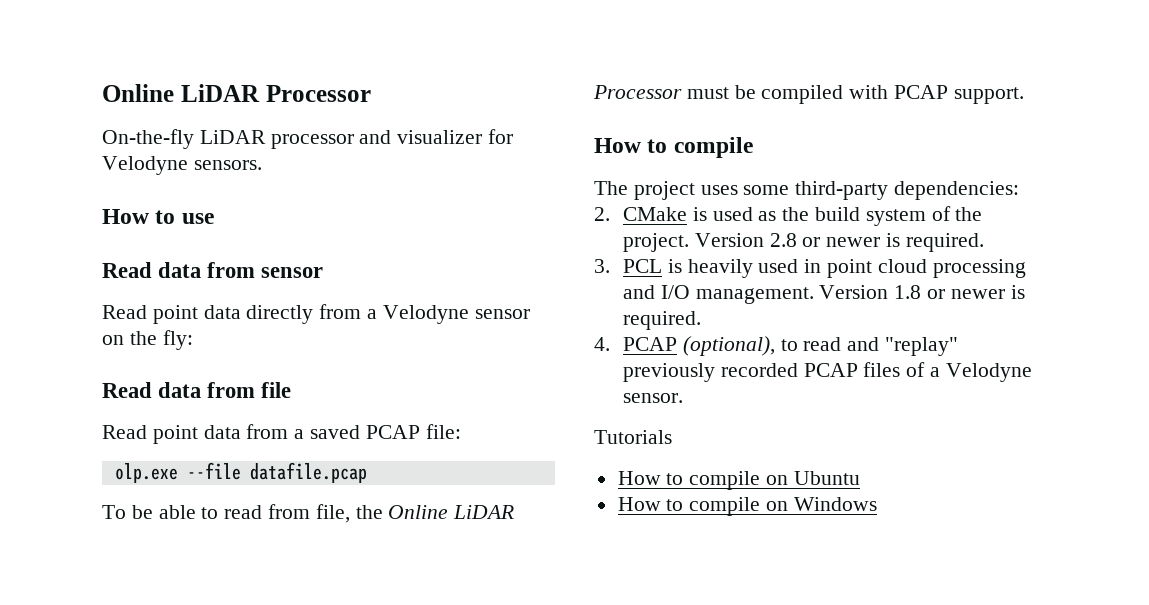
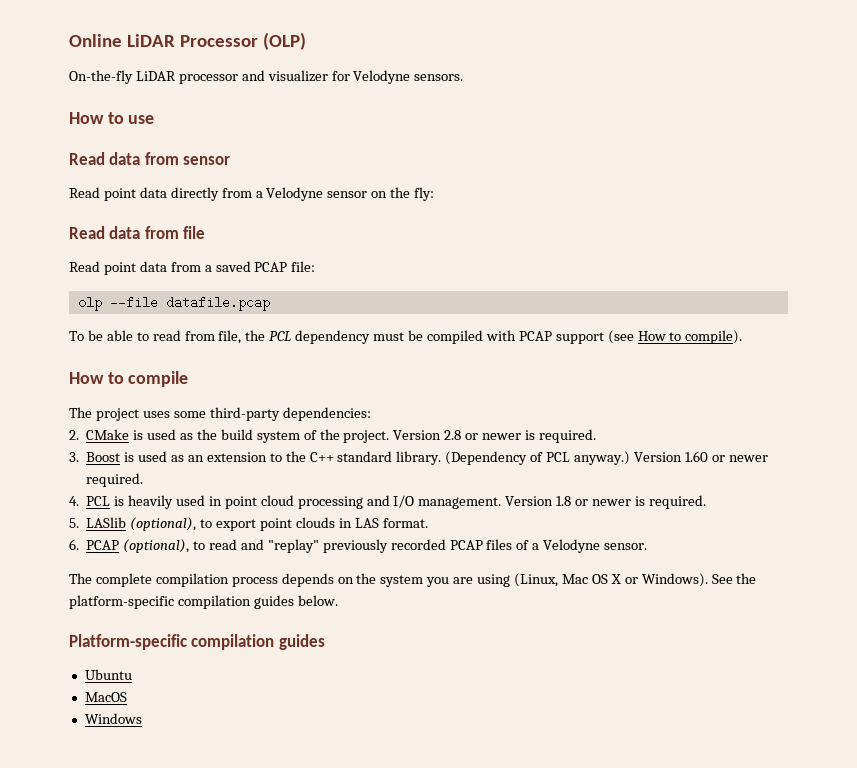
[102,84,371,102] Online LiDAR Processor -> [69,32,307,50] Online LiDAR Processor (OLP)
[114,463,178,483] olp.exe -> [77,297,102,311] olp
[388,505,515,519] [593,85,682,99] Online LiDAR Processor -> [269,330,371,344] PCL dependency
[953,87,1024,104] support. -> [555,330,743,344] support (see How to compile).
(610, 266) none -> [86,451,768,465] [86,473,144,487] [69,496,79,506] Boost is used as an extension to the C++ standard library. (Dependency of PCL anyway.) Version 1.60 or newer required. // 4.
[594,337,610,351] 4. -> [69,517,428,531] [69,539,79,550] 5. LASlib (optional), to export point clouds in LAS format. // 6.
[594,430,672,444] [617,471,860,490] [617,497,789,516] Tutorials // How to compile on Ubuntu // How to compile on -> [69,573,757,587] [69,595,338,609] [69,634,325,650] [84,669,132,680] [84,692,127,702] The complete compilation process depends on the system you are using (Linux, Mac OS X or Windows). See the platform-specific compilation guides below. // Platform-specific compilation guides // Ubuntu // MacOS //

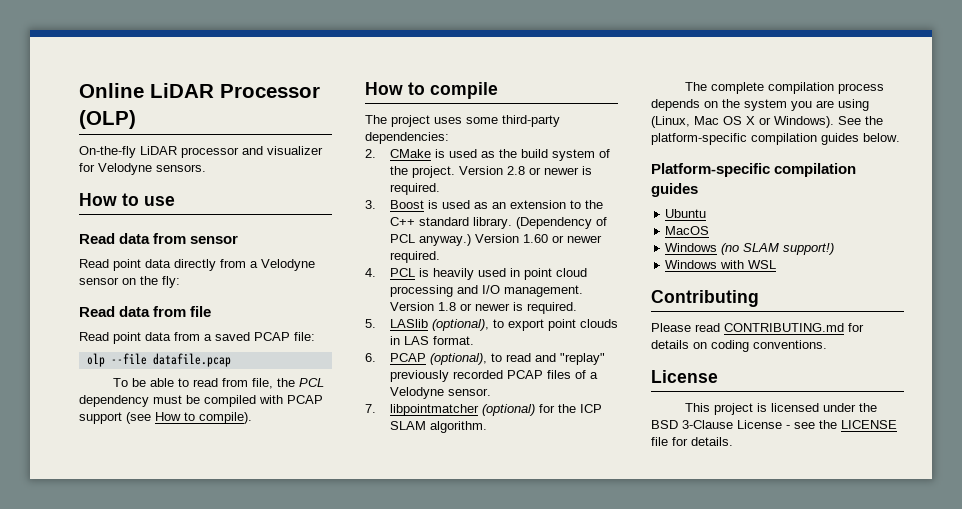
(648, 546) none -> [365,404,602,416] [389,421,487,433] // 7. libpointmatcher (optional) for the ICP SLAM algorithm.
(142, 718) none -> [721,243,835,255] [665,260,777,269] [651,290,759,307] [651,323,864,332] [651,340,827,352] [651,370,718,383] [684,403,877,415] [651,420,897,429] [651,437,733,446] (no SLAM support!) // Windows with WSL // Contributing // Please read CONTRIBUTING.md for details on coding conventions. // License // This project is licensed under the BSD 3-Clause License - see the LICENSE file for details.

